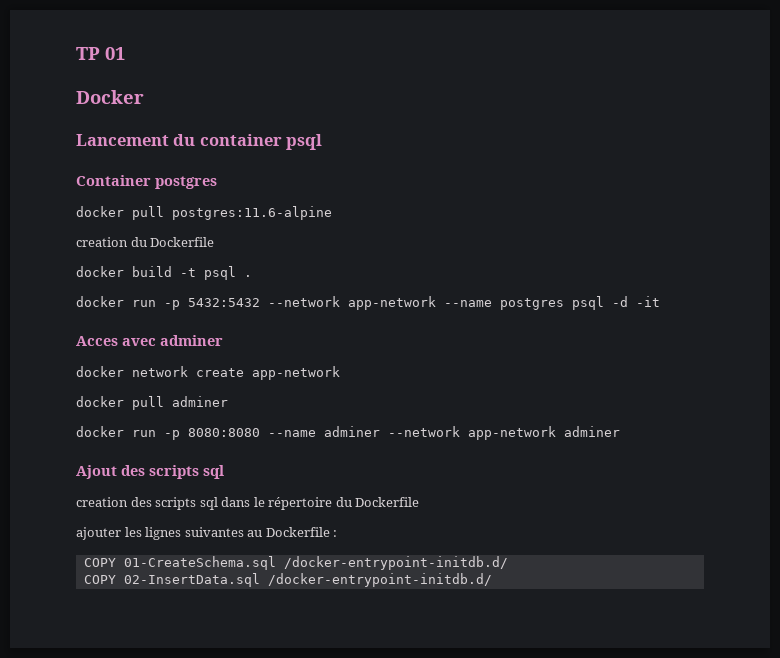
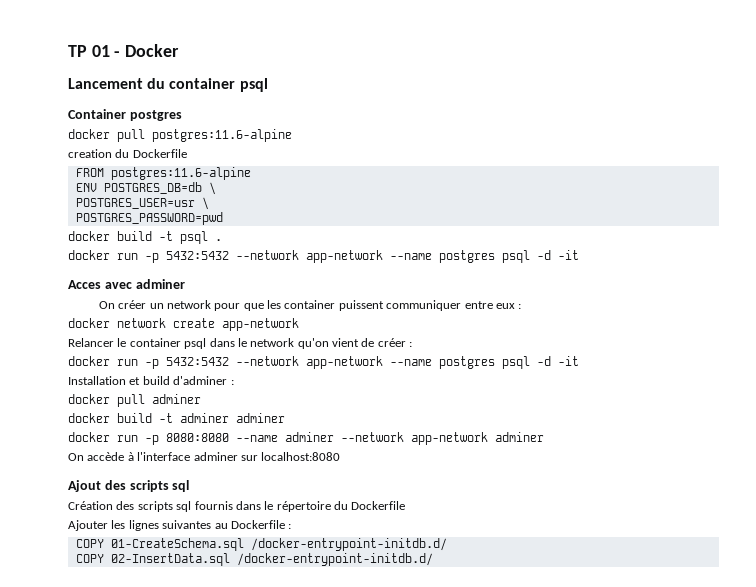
(125, 53) // -> [114,51,121,57] -
(215, 242) none -> [75,167,251,180] [75,182,216,195] [75,197,209,210] [75,212,223,225] // FROM postgres:11.6-alpine // ENV POSTGRES_DB=db \ // POSTGRES_USER=usr \ // POSTGRES_PASSWORD=pwd
[76,366,340,380] [76,396,164,410] docker network create app-network // docker pull -> [98,300,522,311] [68,318,299,331] [68,338,413,349] [68,356,579,369] [68,376,234,385] [68,394,201,407] [68,413,229,423] On créer un network pour que les container puissent communiquer entre eux : // docker network create app-network // Relancer le container psql dans le network qu'on vient de créer : // docker run -p 5432:5432 --network app-network --name postgres psql -d -it // Installation et build d'adminer : // docker pull adminer // docker build -t adminer
(620, 431) none -> [68,452,341,461] // On accède à l'interface adminer sur localhost:8080
[76,497,218,510] creation des scripts sql -> [68,501,233,512] Création des scripts sql fournis
[76,527,121,540] ajouter -> [68,520,108,531] Ajouter

